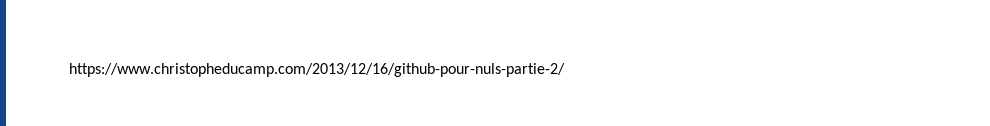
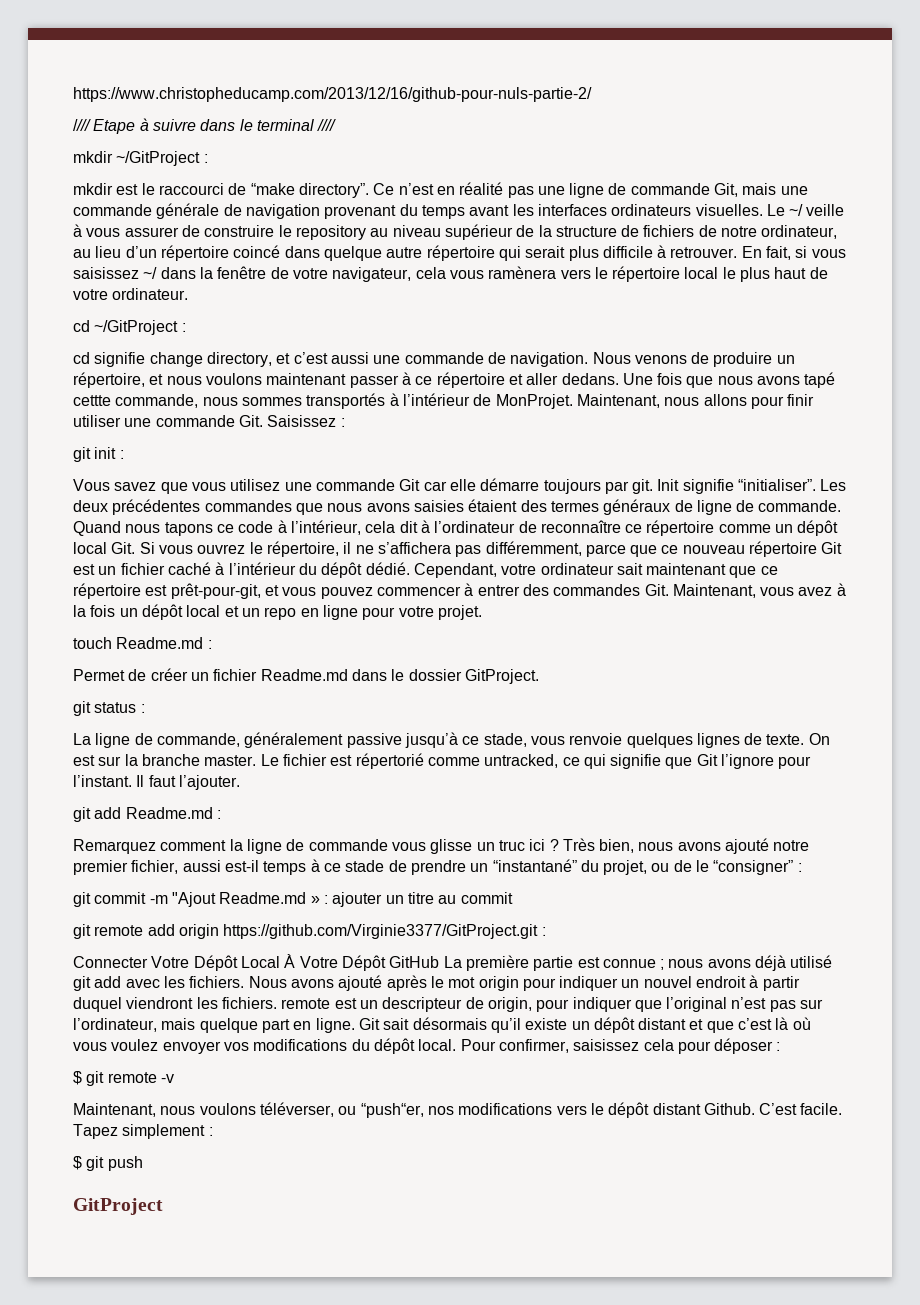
(565, 70) none -> [73,118,337,134] [73,151,208,166] [73,182,808,198] [73,203,845,219] [73,224,838,240] [73,245,846,261] [73,266,828,282] [73,288,189,300] [73,320,186,335] [73,352,795,367] [73,372,836,388] [73,393,815,409] [73,415,345,427] [73,447,124,462] [73,478,847,494] [73,499,842,515] [73,520,839,536] [73,541,843,557] [73,562,778,578] [73,583,846,599] [73,604,482,620] [73,637,212,649] [73,668,539,684] [73,701,145,716] [73,732,830,748] [73,753,812,769] [73,775,240,790] [73,807,221,822] [73,838,810,854] [73,859,802,875] [73,892,513,907] [73,924,546,939] [73,954,833,971] [73,975,800,991] [73,997,824,1012] [73,1017,811,1033] [73,1038,781,1054] [73,1071,174,1086] [73,1102,843,1118] [73,1124,213,1139] [73,1156,143,1171] [73,1198,163,1215] // //// Etape à suivre dans le terminal //// // mkdir ~/GitProject : // mkdir est le raccourci de “make directory”. Ce n’est en réalité pas une ligne de commande Git, mais une commande générale de navigation provenant du temps avant les interfaces ordinateurs visuelles. Le ~/ veille à vous assurer de construire le repository au niveau supérieur de la structure de fichiers de notre ordinateur, au lieu d’un répertoire coincé dans quelque autre répertoire qui serait plus difficile à retrouver. En fait, si vous saisissez ~/ dans la fenêtre de votre navigateur, cela vous ramènera vers le répertoire local le plus haut de votre ordinateur. // cd ~/GitProject : // cd signifie change directory, et c’est aussi une commande de navigation. Nous venons de produire un répertoire, et nous voulons maintenant passer à ce répertoire et aller dedans. Une fois que nous avons tapé cettte commande, nous sommes transportés à l’intérieur de MonProjet. Maintenant, nous allons pour finir utiliser une commande Git. Saisissez : // git init : // Vous savez que vous utilisez une commande Git car elle démarre toujours par git. Init signifie “initialiser”. Les deux précédentes commandes que nous avons saisies étaient des termes généraux de ligne de commande. Quand nous tapons ce code à l’intérieur, cela dit à l’ordinateur de reconnaître ce répertoire comme un dépôt local Git. Si vous ouvrez le répertoire, il ne s’affichera pas différemment, parce que ce nouveau répertoire Git est un fichier caché à l’intérieur du dépôt dédié. Cependant, votre ordinateur sait maintenant que ce répertoire est prêt-pour-git, et vous pouvez commencer à entrer des commandes Git. Maintenant, vous avez à la fois un dépôt local et un repo en ligne pour votre projet. // touch Readme.md : // Permet de créer un fichier Readme.md dans le dossier GitProject. // git status : // La ligne de commande, généralement passive jusqu’à ce stade, vous renvoie quelques lignes de texte. On est sur la branche master. Le fichier est répertorié comme untracked, ce qui signifie que Git l’ignore pour l’instant. Il faut l’ajouter. // git add Readme.md : // Remarquez comment la ligne de commande vous glisse un truc ici ? Très bien, nous avons ajouté notre premier fichier, aussi est-il temps à ce stade de prendre un “instantané” du projet, ou de le “consigner” : // git commit -m "Ajout Readme.md » : ajouter un titre au commit // git remote add origin https://github.com/Virginie3377/GitProject.git : // Connecter Votre Dépôt Local À Votre Dépôt GitHub La première partie est connue ; nous avons déjà utilisé git add avec les fichiers. Nous avons ajouté après le mot origin pour indiquer un nouvel endroit à partir duquel viendront les fichiers. remote est un descripteur de origin, pour indiquer que l’original n’est pas sur l’ordinateur, mais quelque part en ligne. Git sait désormais qu’il existe un dépôt distant et que c’est là où vous voulez envoyer vos modifications du dépôt local. Pour confirmer, saisissez cela pour déposer : // $ git remote -v // Maintenant, nous voulons téléverser, ou “push“er, nos modifications vers le dépôt distant Github. C’est facile. Tapez simplement : // $ git push // GitProject

